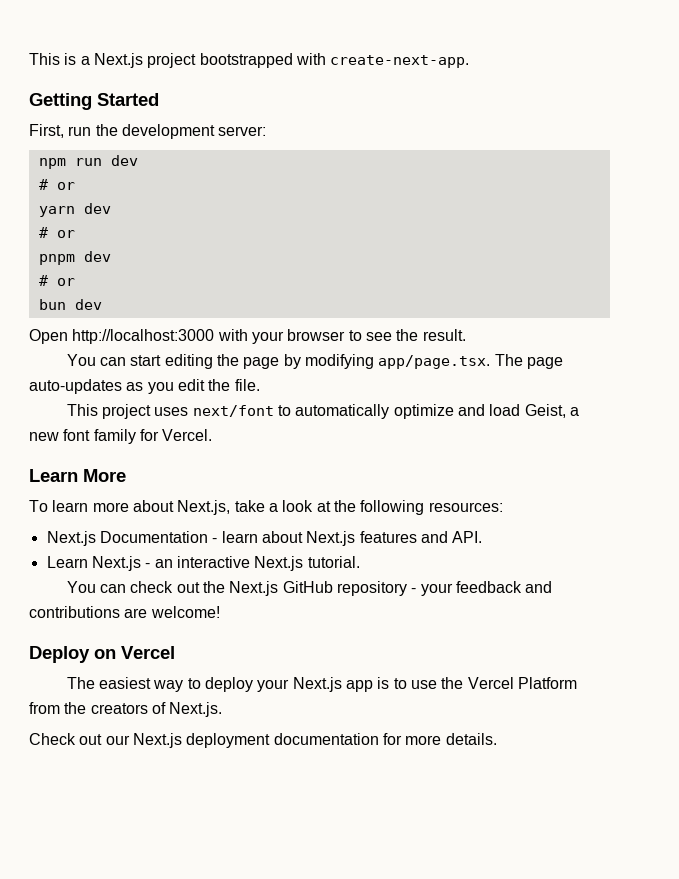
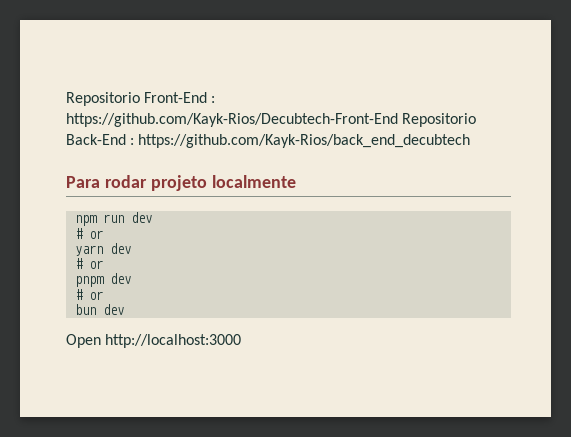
[29,53,470,68] [29,93,159,110] [29,124,267,139] This is a Next.js project bootstrapped with create-next-app. // Getting Started // First, run the development server: -> [66,92,216,106] [66,113,477,127] [66,134,471,148] [66,175,296,191] Repositorio Front-End : https://github.com/Kayk-Rios/Decubtech-Front-End Repositorio Back-End : https://github.com/Kayk-Rios/back_end_decubtech // Para rodar projeto localmente
[217,329,466,344] [66,354,564,369] [29,379,260,394] [66,404,580,419] [29,429,213,444] [29,469,126,482] [29,500,503,515] [46,531,483,546] [46,556,360,571] [66,581,553,596] [29,606,220,618] [29,646,175,663] [66,677,577,692] [29,702,223,717] [29,733,497,748] with your browser to see the result. // You can start editing the page by modifying app/page.tsx. The page auto-updates as you edit the file. // This project uses next/font to automatically optimize and load Geist, a new font family for Vercel. // Learn More // To learn more about Next.js, take a look at the following resources: // Next.js Documentation - learn about Next.js features and API. // Learn Next.js - an interactive Next.js tutorial. // You can check out the Next.js GitHub repository - your feedback and contributions are welcome! // Deploy on Vercel // The easiest way to deploy your Next.js app is to use the Vercel Platform from the creators of Next.js. // Check out our Next.js deployment documentation for more details. -> (242, 341) none

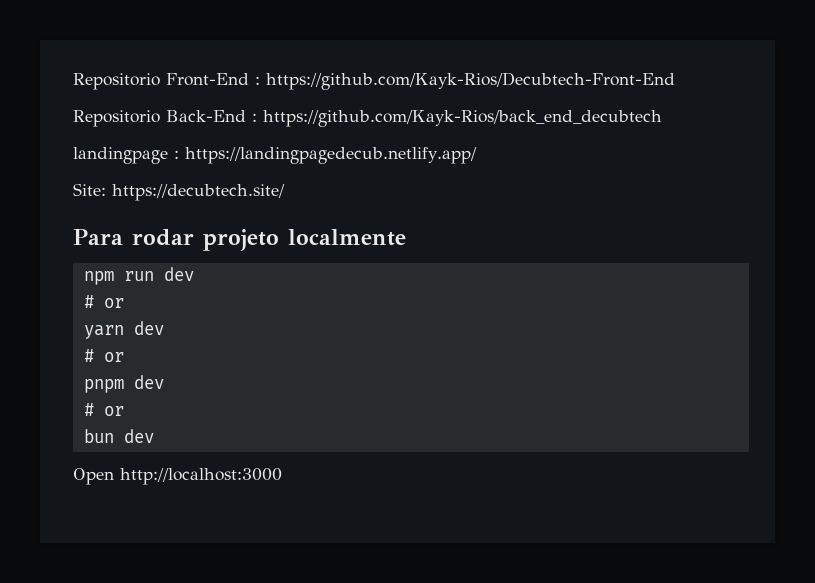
(398, 120) none -> (675, 81) //
(471, 141) none -> [73,147,477,164] [73,183,285,201] // landingpage : https://landingpagedecub.netlify.app/ // Site: https://decubtech.site/

